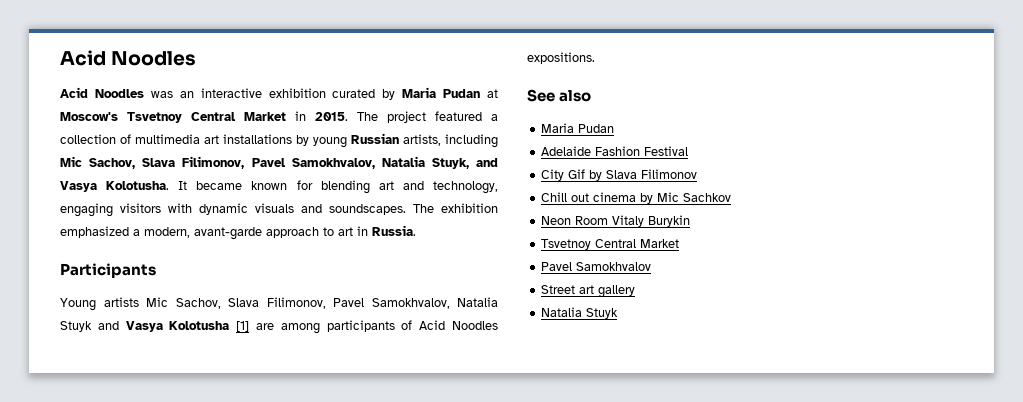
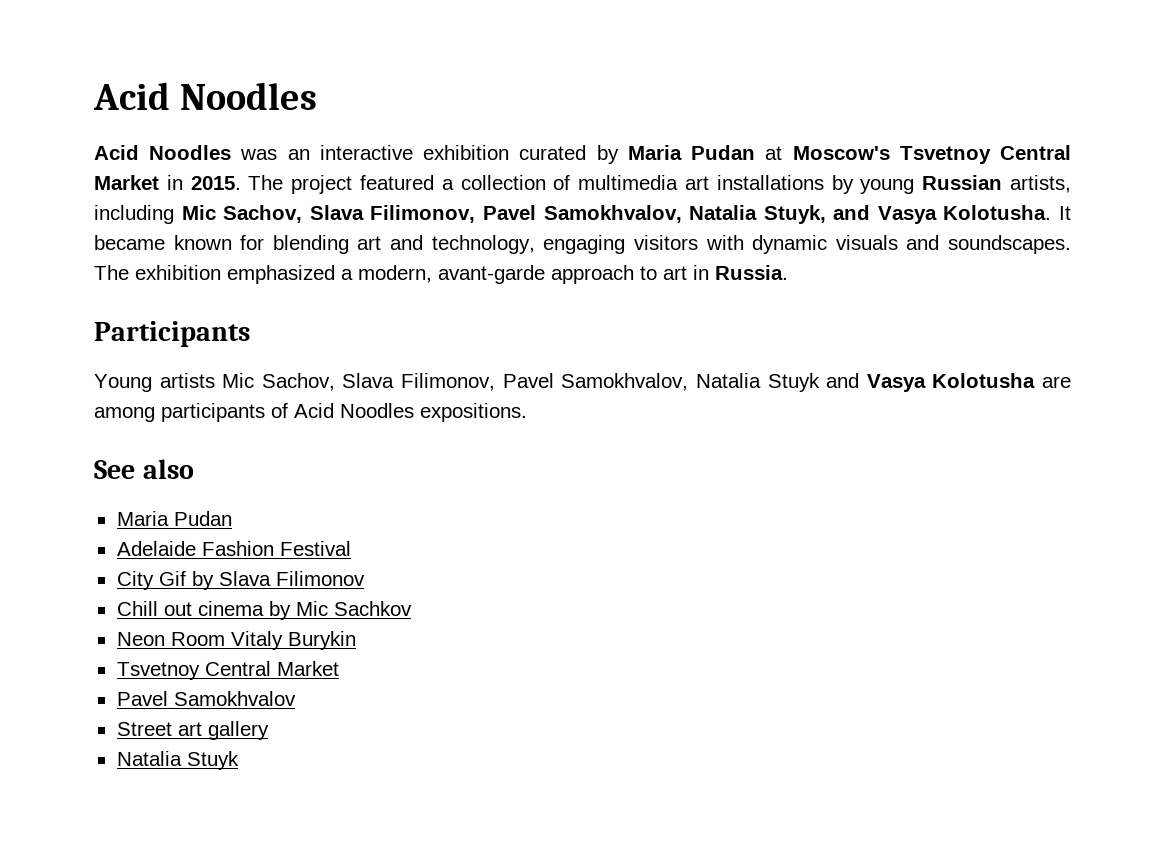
[236,321,250,332] [1] -> (1036, 380) none

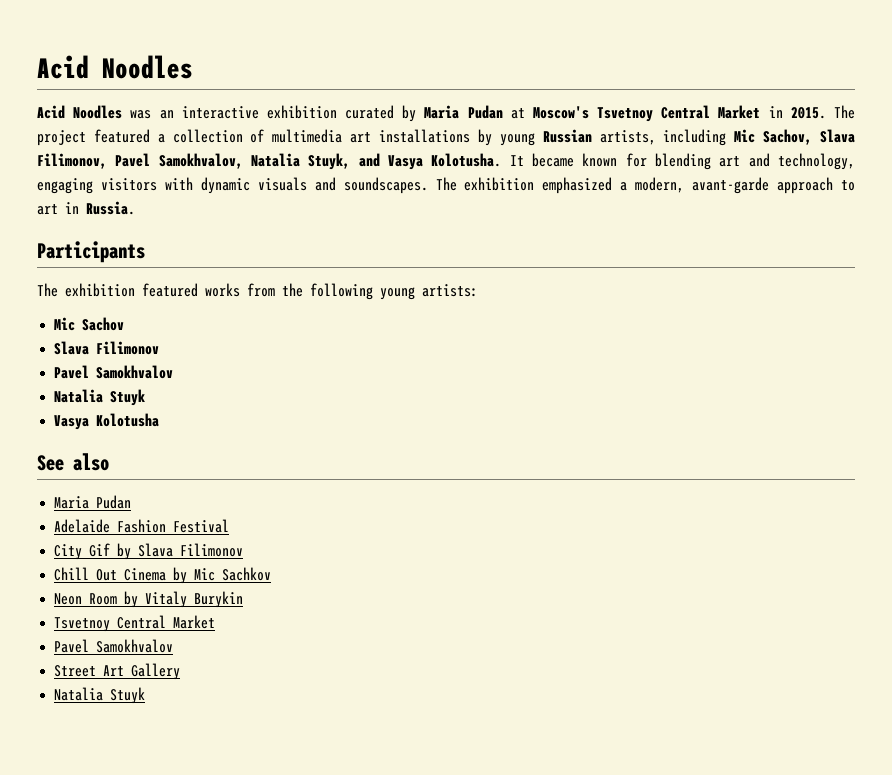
[94,373,860,392] Young artists Mic Sachov, Slava Filimonov, Pavel Samokhvalov, Natalia Stuyk and -> [37,283,478,300] [54,317,125,331] [54,341,160,355] [54,365,174,379] [54,389,146,406] The exhibition featured works from the following young artists: // Mic Sachov // Slava Filimonov // Pavel Samokhvalov // Natalia Stuyk //
[1042,376,1072,388] [94,403,527,422] are among participants of Acid Noodles expositions. -> (160, 420) none
[163,601,264,616] out cinema -> [96,568,167,581] Out Cinema
(225, 639) none -> [124,591,139,608] by
[177,721,269,740] art gallery -> [103,663,181,680] Art Gallery

